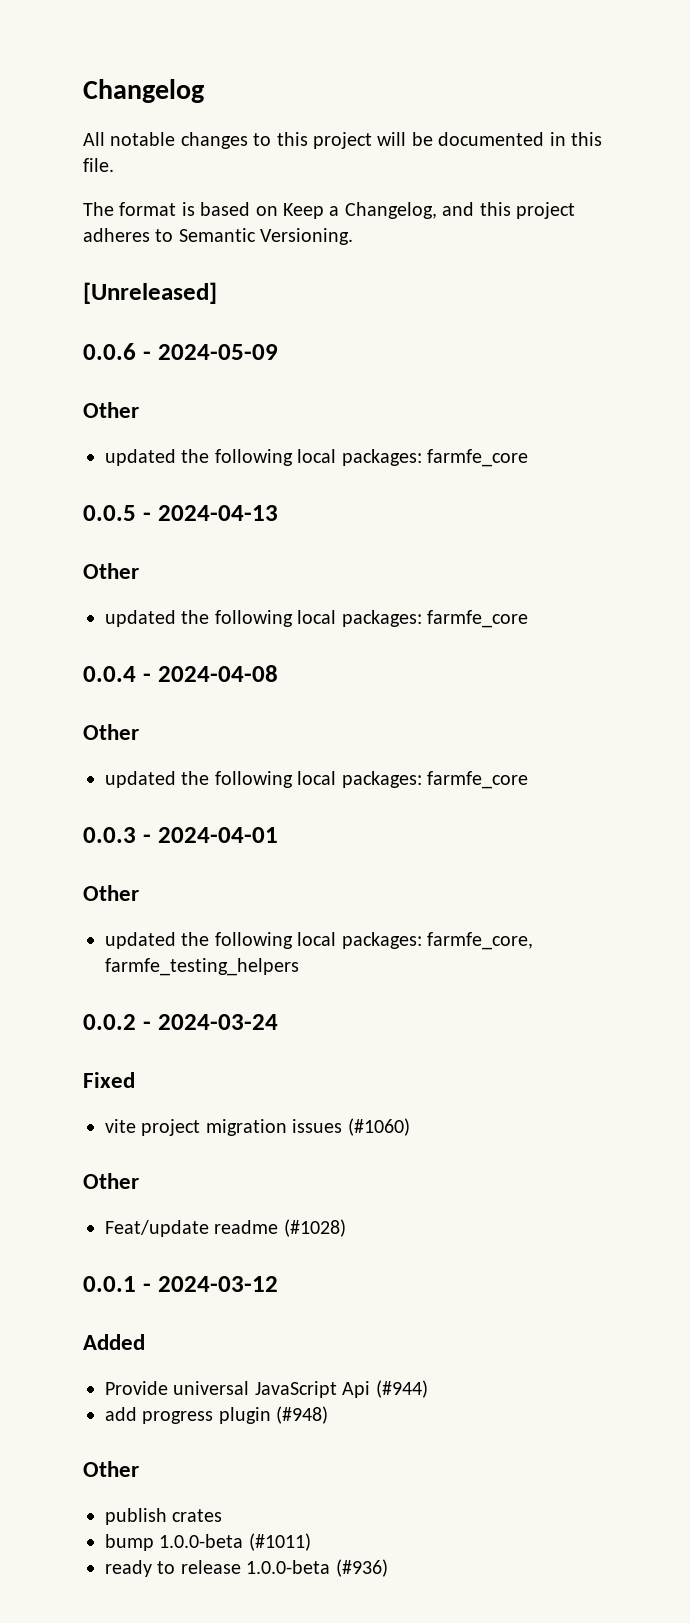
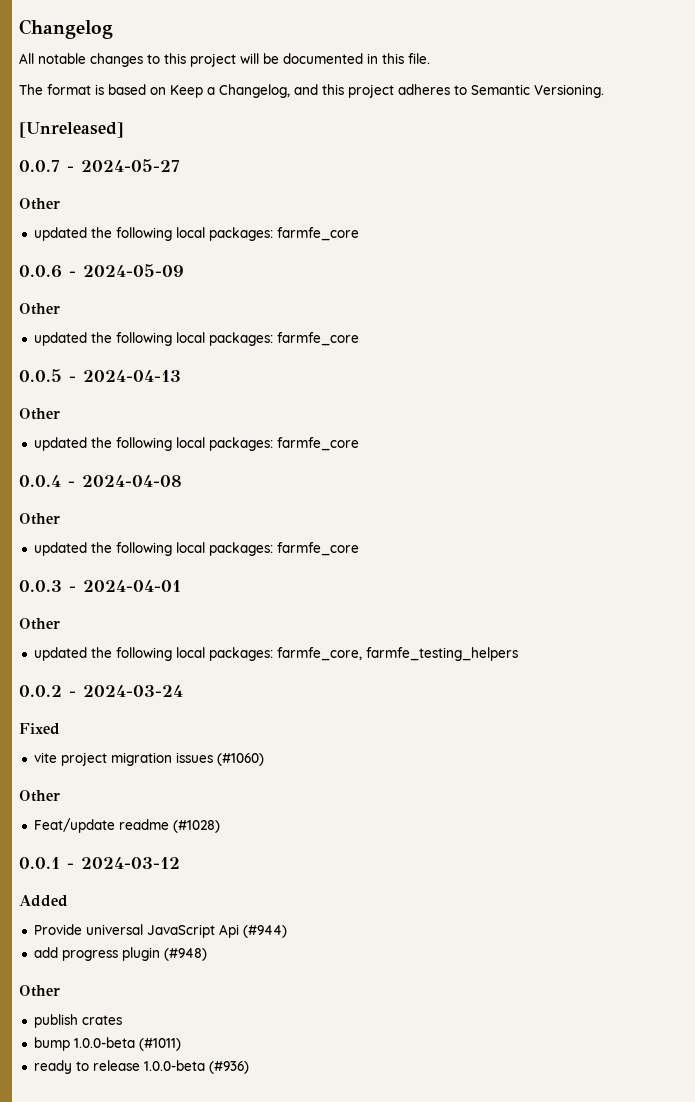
(217, 293) none -> [19,159,180,172] [19,198,60,210] [33,227,359,241] // 0.0.7 - 2024-05-27 // Other // updated the following local packages: farmfe_core

